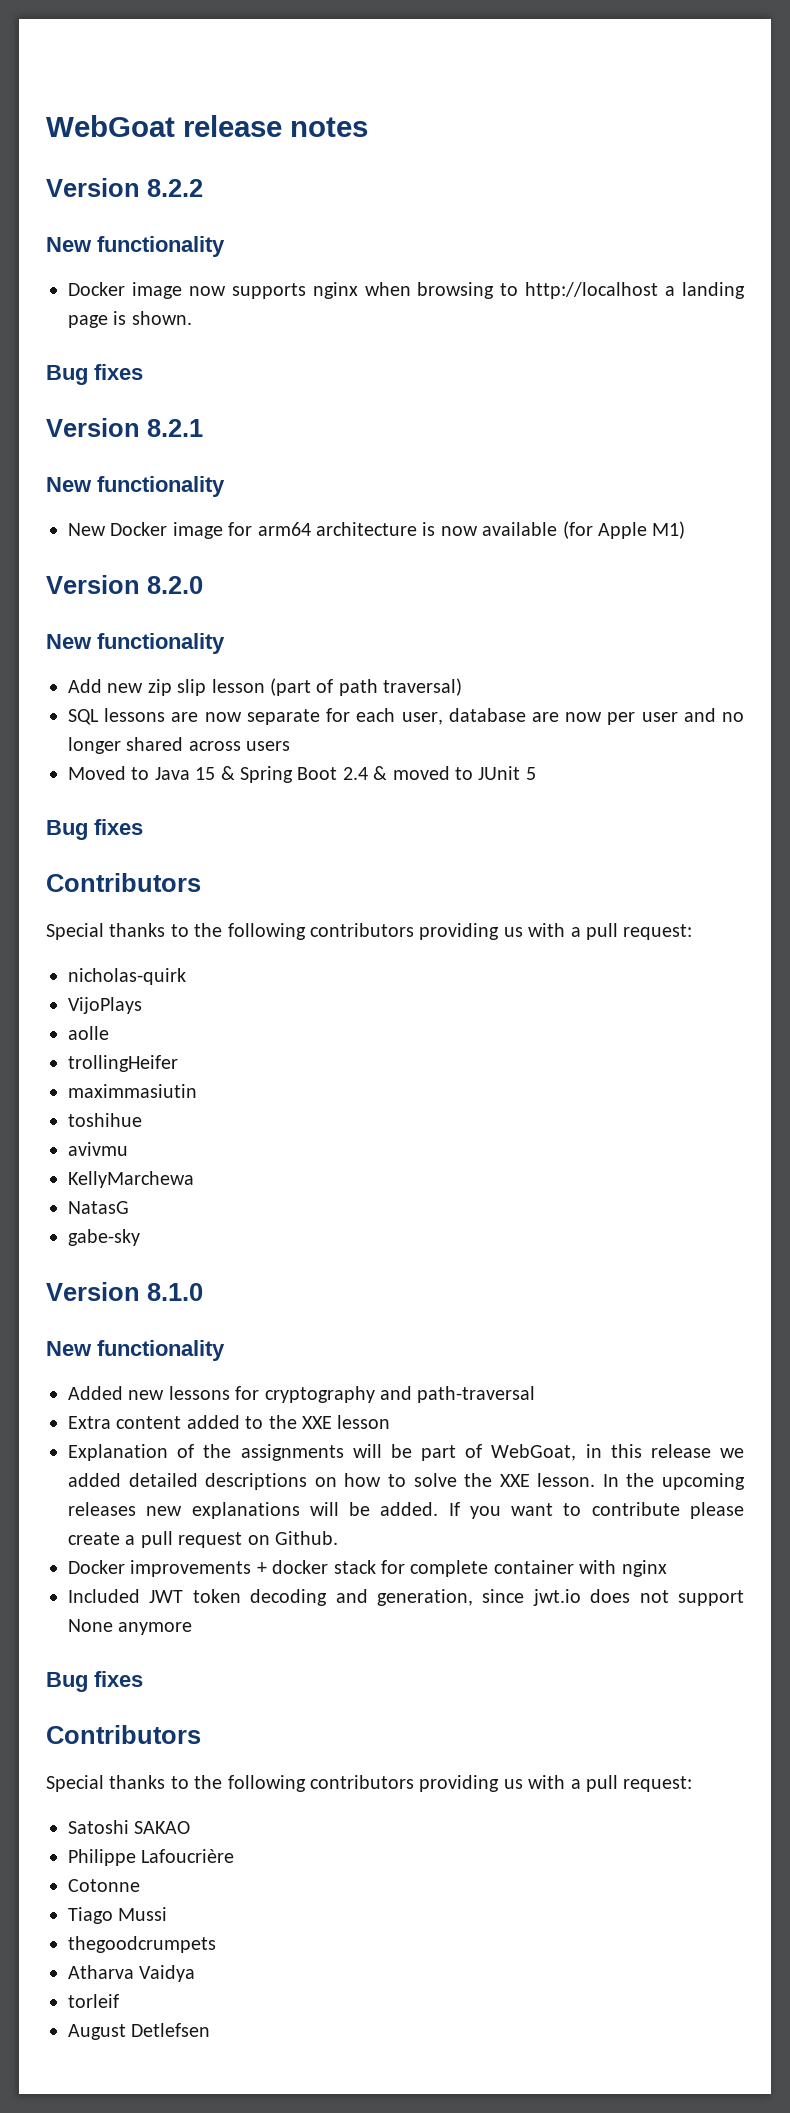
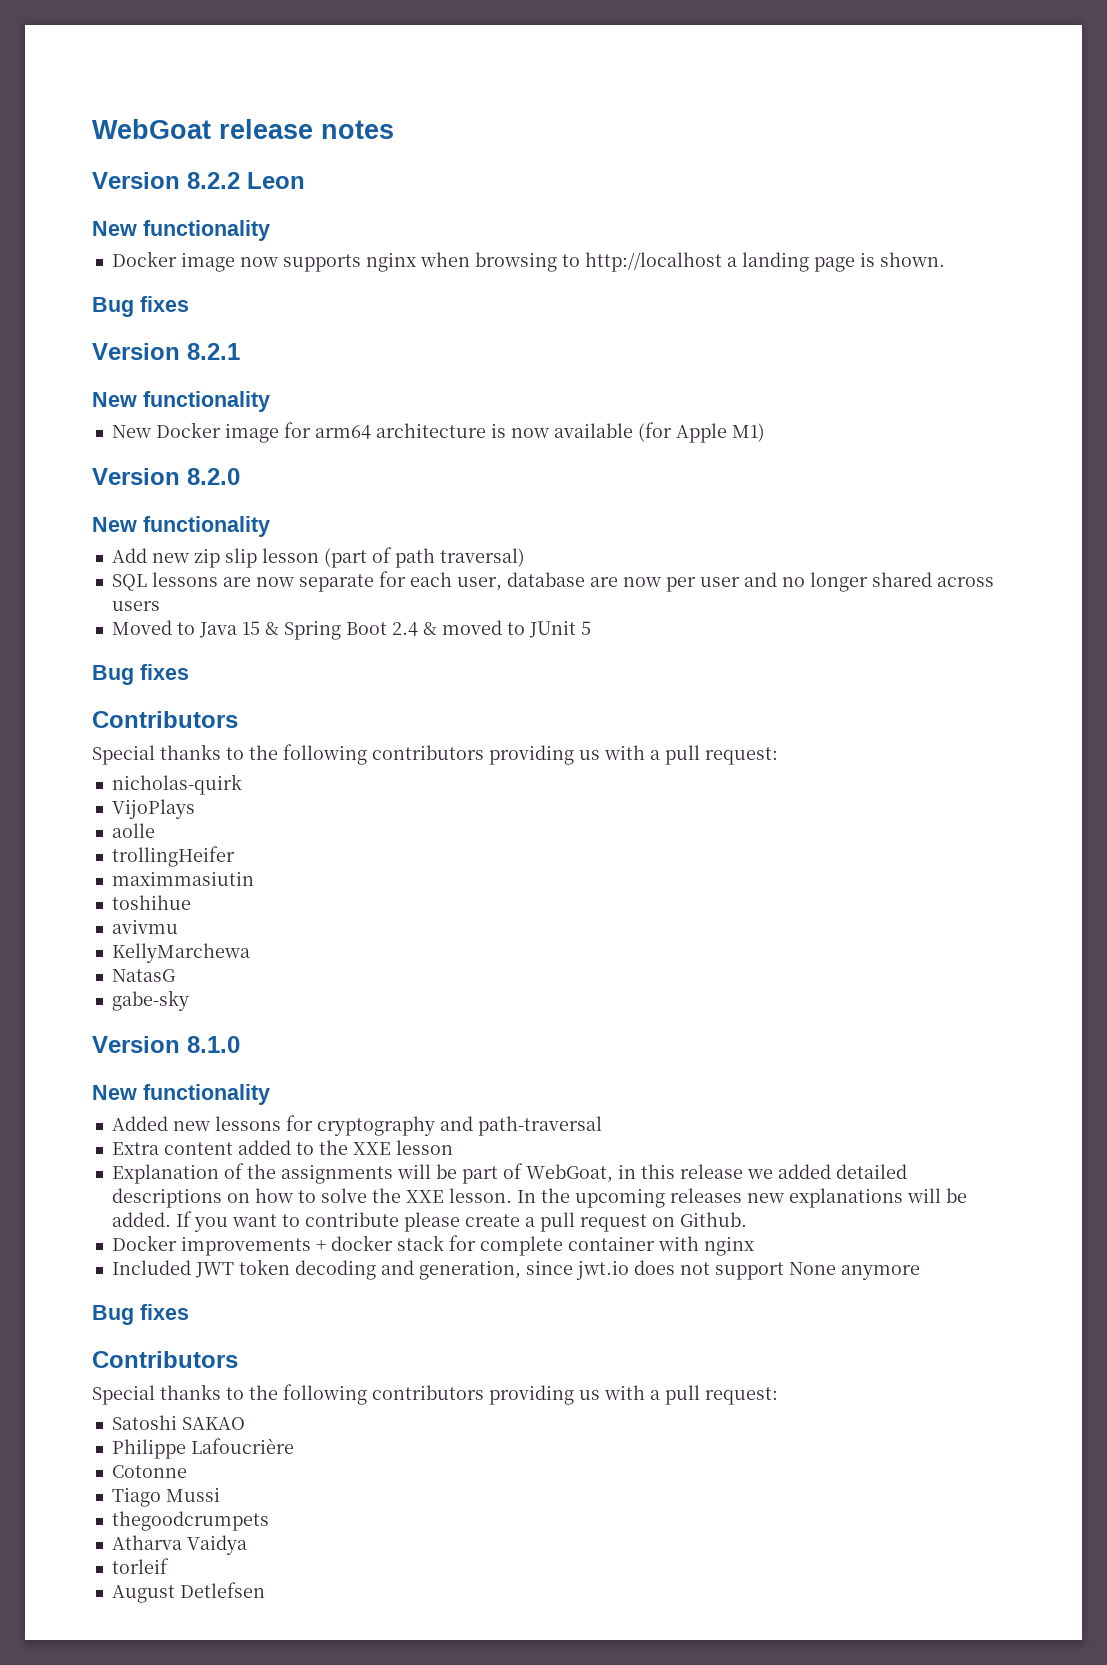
(203, 188) none -> [247,172,305,189] Leon

